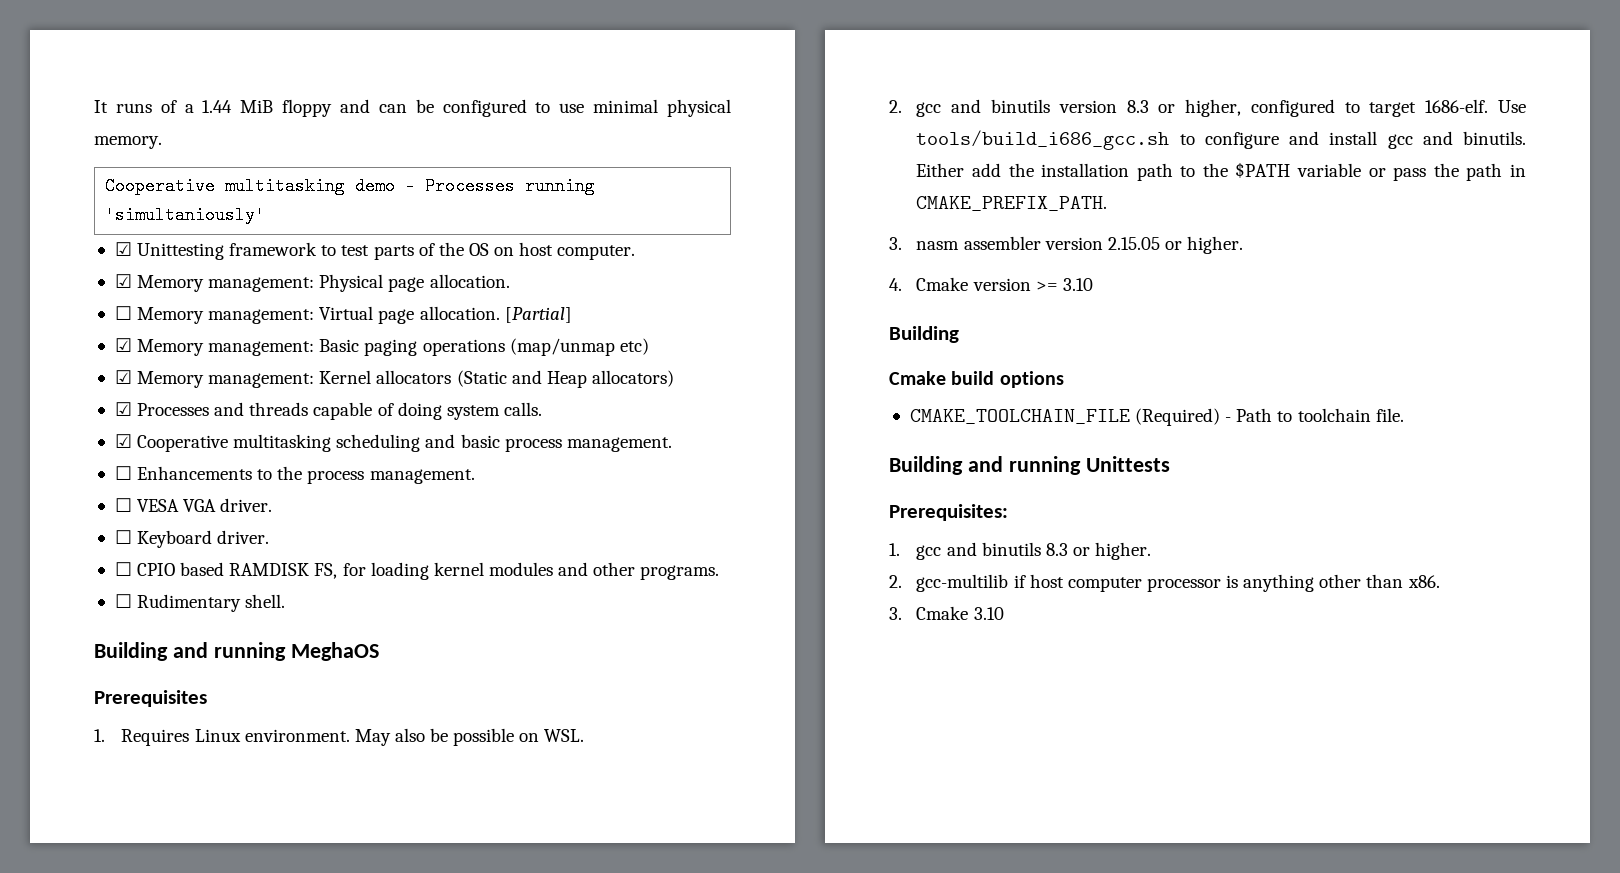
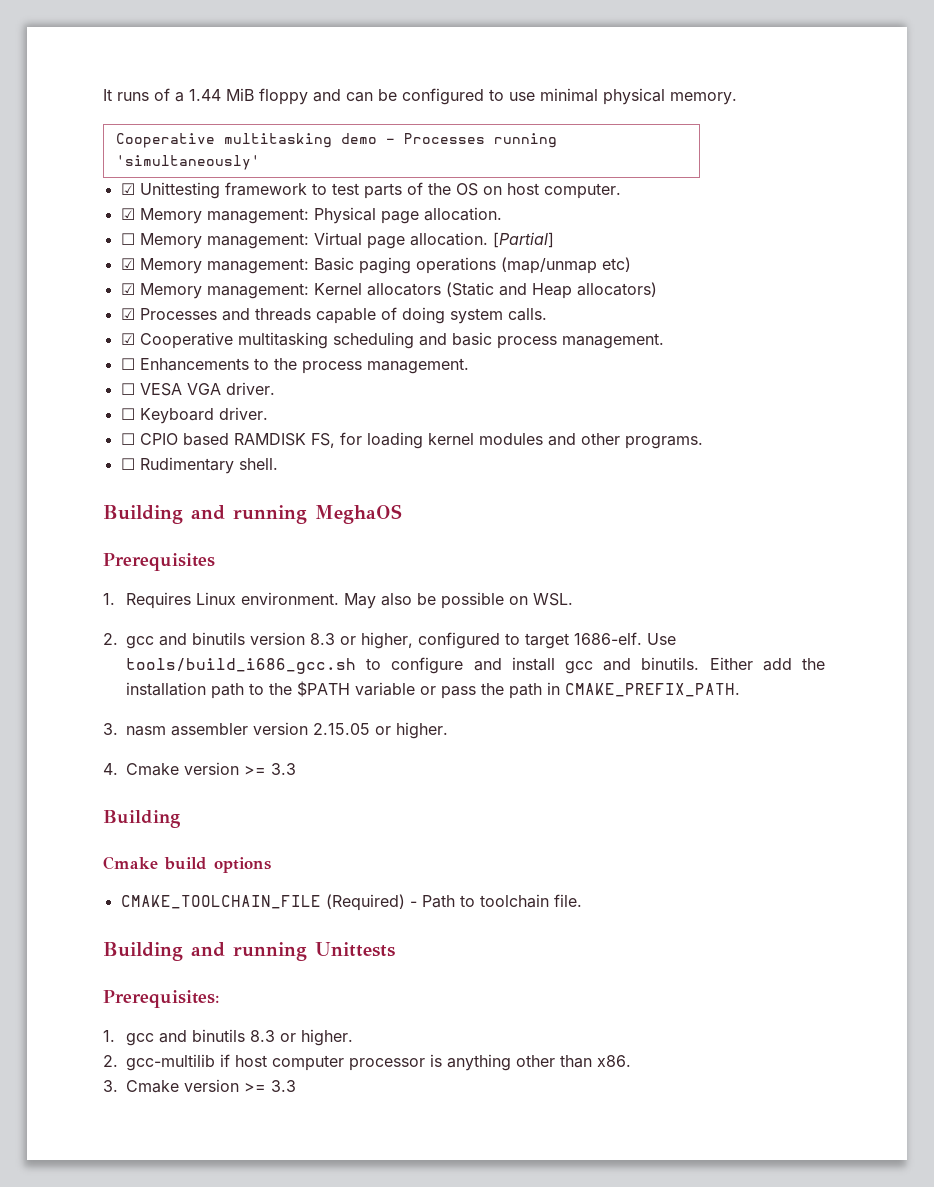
[104,206,265,224] 'simultaniously' -> [115,155,260,170] 'simultaneously'
[1062,278,1093,291] 3.10 -> [271,763,296,775] 3.3
[973,607,1004,620] 3.10 -> [184,1079,296,1092] version >= 3.3

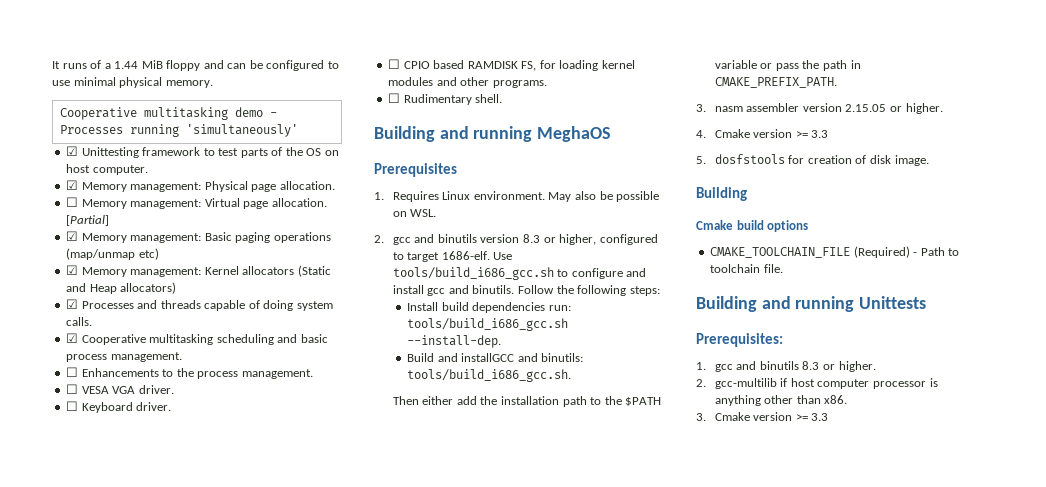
[709,657,753,670] Either -> [517,285,660,296] [407,302,571,313] [407,318,569,331] [407,335,502,348] [407,353,584,362] [407,369,572,382] [392,396,454,405] Follow the following steps: // Install build dependencies run: tools/build_i686_gcc.sh --install-dep. // Build and installGCC and binutils: tools/build_i686_gcc.sh. // Then either
(296, 769) none -> [696,154,929,166] // 5. dosfstools for creation of disk image.

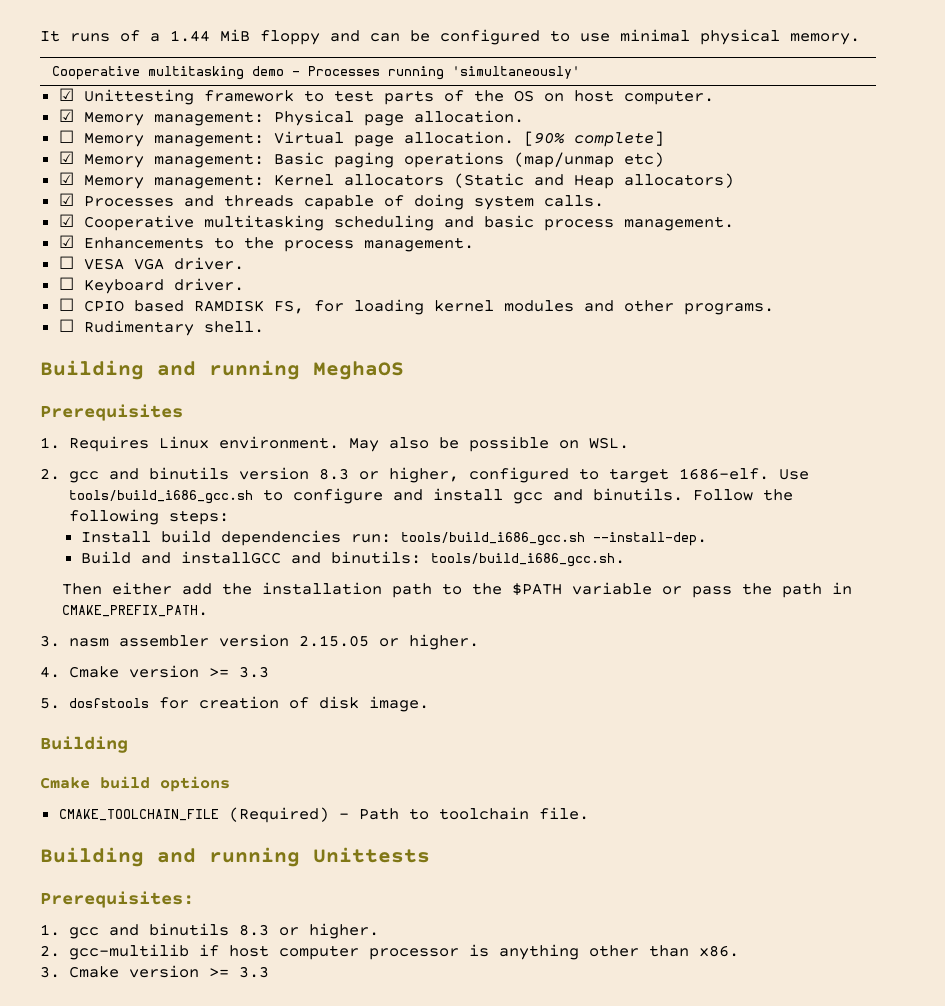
[66,215,110,226] [Partial] -> [523,131,664,147] [90% complete]
[66,367,79,377] ☐ -> [58,235,74,248] ☑

